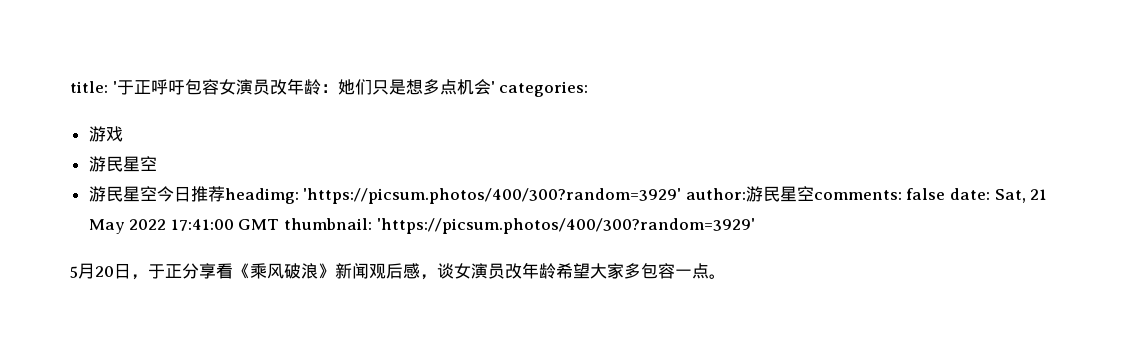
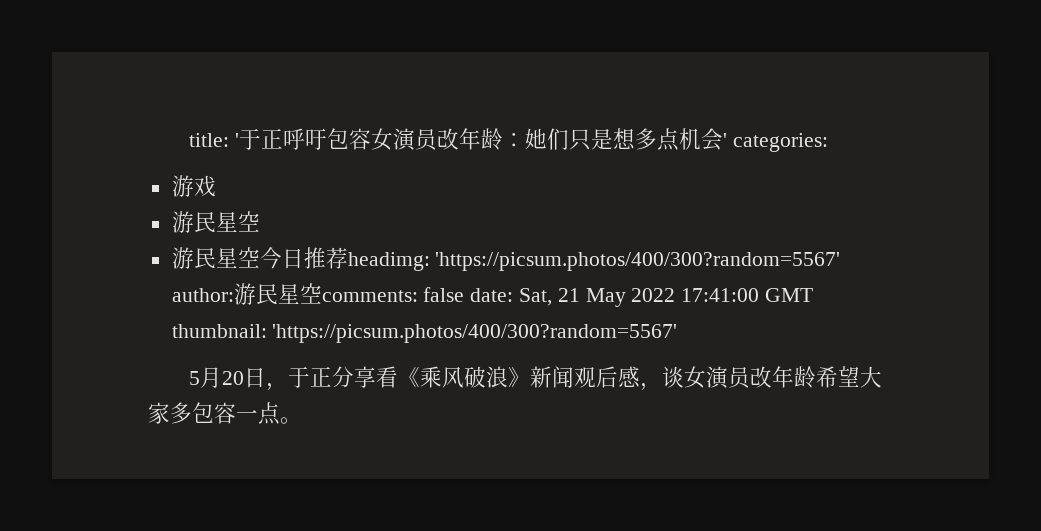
[303,188,682,204] 'https://picsum.photos/400/300?random=3929' -> [435,252,841,271] 'https://picsum.photos/400/300?random=5567'
[376,218,755,234] 'https://picsum.photos/400/300?random=3929' -> [272,324,678,343] 'https://picsum.photos/400/300?random=5567'

